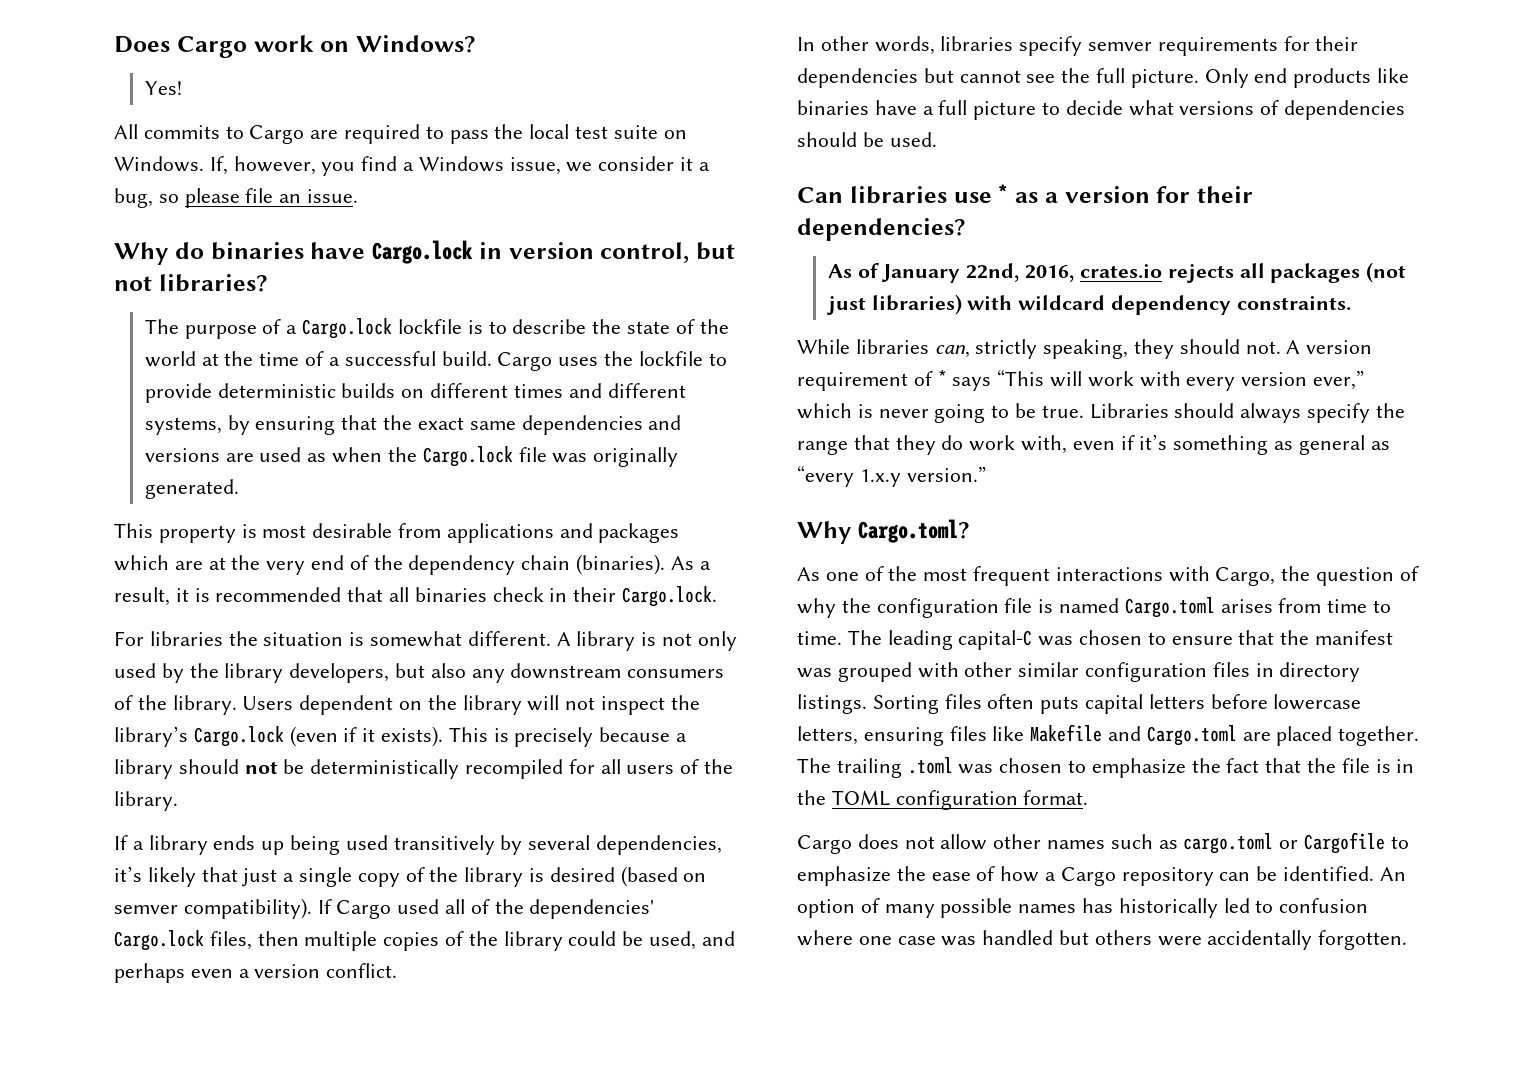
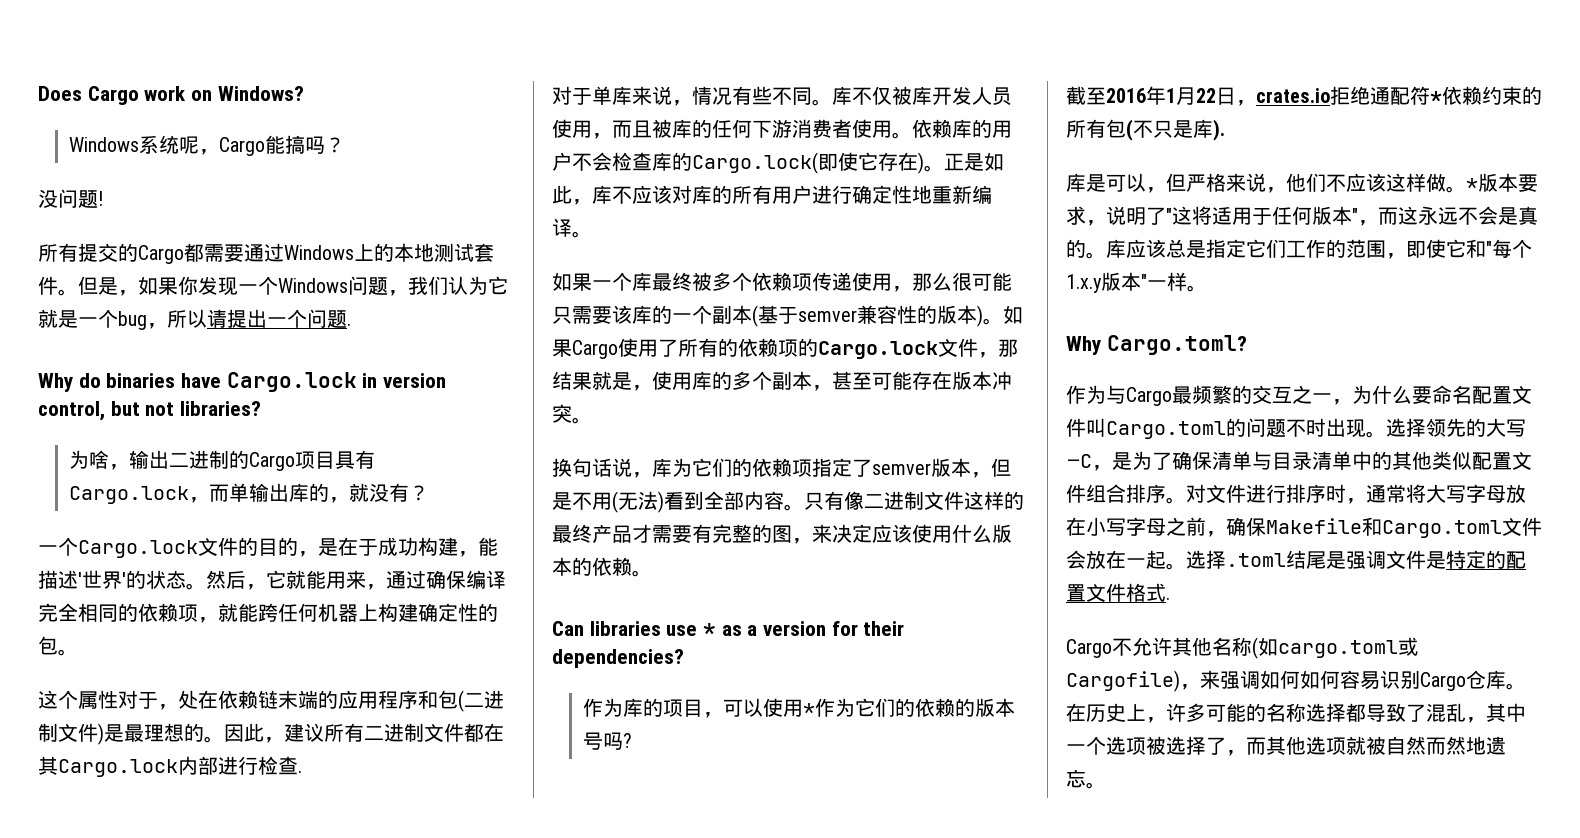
[144,81,182,95] [114,124,687,144] [114,156,710,176] [114,188,359,208] Yes! // All commits to Cargo are required to pass the local test suite on Windows. If, however, you find a Windows issue, we consider it a bug, so please file an issue. -> [69,135,346,156] [38,189,103,208] [38,243,494,264] [38,276,508,296] [38,309,351,330] Windows系统呢，Cargo能搞吗？ // 没问题! // 所有提交的Cargo都需要通过Windows上的本地测试套件。但是，如果你发现一个Windows问题，我们认为它就是一个bug，所以请提出一个问题.
[144,318,729,339] [144,351,727,371] [144,383,686,403] [144,415,682,435] [144,446,679,467] [144,479,239,499] [114,523,680,543] [114,554,711,575] [114,586,718,607] [114,631,737,651] [114,663,725,683] [114,695,700,715] [114,726,688,747] [114,759,734,779] [114,791,178,811] [114,835,723,855] [114,866,707,887] [114,898,655,919] [114,930,735,951] [114,963,398,983] [797,36,1359,56] [797,68,1410,88] [797,100,1406,120] [797,132,937,147] The purpose of a Cargo.lock lockfile is to describe the state of the world at the time of a successful build. Cargo uses the lockfile to provide deterministic builds on different times and different systems, by ensuring that the exact same dependencies and versions are used as when the Cargo.lock file was originally generated. // This property is most desirable from applications and packages which are at the very end of the dependency chain (binaries). As a result, it is recommended that all binaries check in their Cargo.lock. // For libraries the situation is somewhat different. A library is not only used by the library developers, but also any downstream consumers of the library. Users dependent on the library will not inspect the library’s Cargo.lock (even if it exists). This is precisely because a library should not be deterministically recompiled for all users of the library. // If a library ends up being used transitively by several dependencies, it’s likely that just a single copy of the library is desired (based on semver compatibility). If Cargo used all of the dependencies' Cargo.lock files, then multiple copies of the library could be used, and perhaps even a version conflict. // In other words, libraries specify semver requirements for their dependencies but cannot see the full picture. Only end products like binaries have a full picture to decide what versions of dependencies should be used. -> [69,450,376,471] [69,483,430,504] [38,537,498,558] [38,570,506,590] [38,603,498,623] [38,636,78,656] [38,690,504,712] [38,723,504,745] [38,756,302,777] [552,86,1012,106] [552,119,1012,139] [552,152,1004,174] [552,185,992,205] [552,218,592,238] [552,272,1012,292] [552,305,1023,327] [552,338,1018,359] [552,371,1012,391] [552,404,592,424] [552,458,1011,478] [552,491,1024,513] [552,524,1012,544] [552,557,652,577] 为啥，输出二进制的Cargo项目具有Cargo.lock，而单输出库的，就没有？ // 一个Cargo.lock文件的目的，是在于成功构建，能描述'世界'的状态。然后，它就能用来，通过确保编译完全相同的依赖项，就能跨任何机器上构建确定性的包。 // 这个属性对于，处在依赖链末端的应用程序和包(二进制文件)是最理想的。因此，建议所有二进制文件都在其Cargo.lock内部进行检查. // 对于单库来说，情况有些不同。库不仅被库开发人员使用，而且被库的任何下游消费者使用。依赖库的用户不会检查库的Cargo.lock(即使它存在)。正是如此，库不应该对库的所有用户进行确定性地重新编译。 // 如果一个库最终被多个依赖项传递使用，那么很可能只需要该库的一个副本(基于semver兼容性的版本)。如果Cargo使用了所有的依赖项的Cargo.lock文件，那结果就是，使用库的多个副本，甚至可能存在版本冲突。 // 换句话说，库为它们的依赖项指定了semver版本，但是不用(无法)看到全部内容。只有像二进制文件这样的最终产品才需要有完整的图，来决定应该使用什么版本的依赖。
[827,262,1407,283] [826,294,1351,315] [797,339,1373,359] [797,369,1365,391] [797,403,1405,423] [797,434,1390,455] [797,465,986,487] [797,519,970,544] [797,566,1419,586] [797,597,1392,618] [797,630,1394,650] [797,662,1361,682] [797,694,1362,714] [797,724,1420,746] [797,757,1415,778] [797,790,1089,810] [797,832,1409,854] [797,866,1406,886] [797,898,1369,918] [797,930,1408,950] As of January 22nd, 2016, crates.io rejects all packages (not just libraries) with wildcard dependency constraints. // While libraries can, strictly speaking, they should not. A version requirement of * says “This will work with every version ever,” which is never going to be true. Libraries should always specify the range that they do work with, even if it’s something as general as “every 1.x.y version.” // Why Cargo.toml? // As one of the most frequent interactions with Cargo, the question of why the configuration file is named Cargo.toml arises from time to time. The leading capital-C was chosen to ensure that the manifest was grouped with other similar configuration files in directory listings. Sorting files often puts capital letters before lowercase letters, ensuring files like Makefile and Cargo.toml are placed together. The trailing .toml was chosen to emphasize the fact that the file is in the TOML configuration format. // Cargo does not allow other names such as cargo.toml or Cargofile to emphasize the ease of how a Cargo repository can be identified. An option of many possible names has historically led to confusion where one case was handled but others were accidentally forgotten. -> [583,698,1016,718] [583,732,633,750] [1066,86,1542,106] [1066,119,1225,141] [1066,173,1538,193] [1066,206,1538,226] [1066,239,1532,259] [1066,272,1207,293] [1066,335,1247,355] [1066,385,1532,406] [1066,418,1526,439] [1066,451,1532,471] [1066,484,1526,504] [1066,517,1542,538] [1066,550,1526,570] [1066,583,1170,602] [1066,637,1418,659] [1066,670,1526,692] [1066,703,1526,723] [1066,736,1506,756] [1066,769,1106,789] 作为库的项目，可以使用*作为它们的依赖的版本号吗? // 截至2016年1月22日，crates.io拒绝通配符*依赖约束的所有包(不只是库). // 库是可以，但严格来说，他们不应该这样做。*版本要求，说明了"这将适用于任何版本"，而这永远不会是真的。库应该总是指定它们工作的范围，即使它和"每个1.x.y版本"一样。 // Why Cargo.toml? // 作为与Cargo最频繁的交互之一，为什么要命名配置文件叫Cargo.toml的问题不时出现。选择领先的大写—C，是为了确保清单与目录清单中的其他类似配置文件组合排序。对文件进行排序时，通常将大写字母放在小写字母之前，确保Makefile和Cargo.toml文件会放在一起。选择.toml结尾是强调文件是特定的配置文件格式. // Cargo不允许其他名称(如cargo.toml或Cargofile)，来强调如何如何容易识别Cargo仓库。在历史上，许多可能的名称选择都导致了混乱，其中一个选项被选择了，而其他选项就被自然而然地遗忘。

